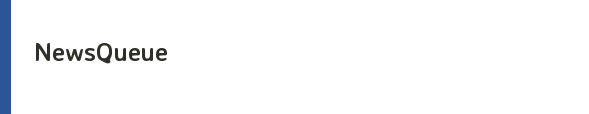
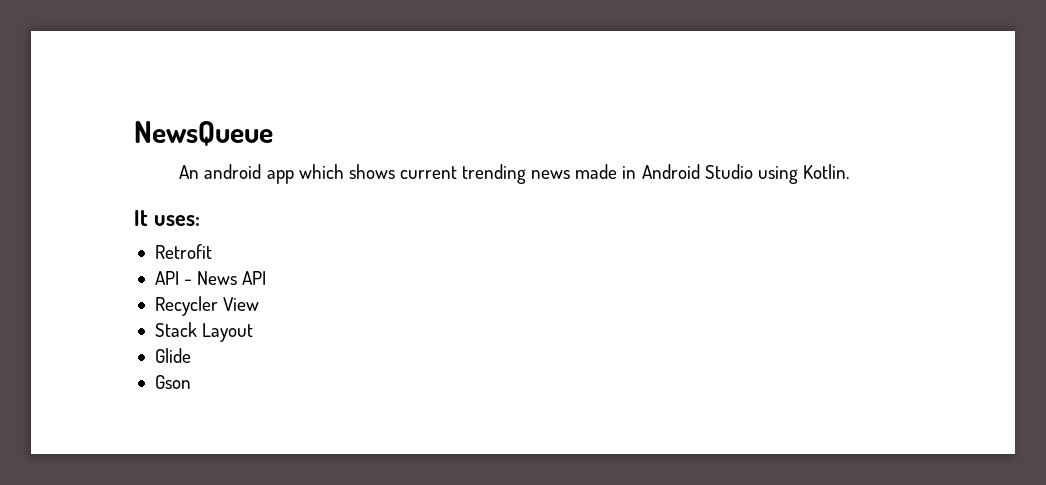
(168, 53) none -> [179,164,849,184] [134,210,200,226] [154,244,212,259] [154,271,267,285] [154,296,260,316] [154,322,254,342] [154,348,191,363] [154,375,191,389] // An android app which shows current trending news made in Android Studio using Kotlin. // It uses: // Retrofit // API - News API // Recycler View // Stack Layout // Glide // Gson

